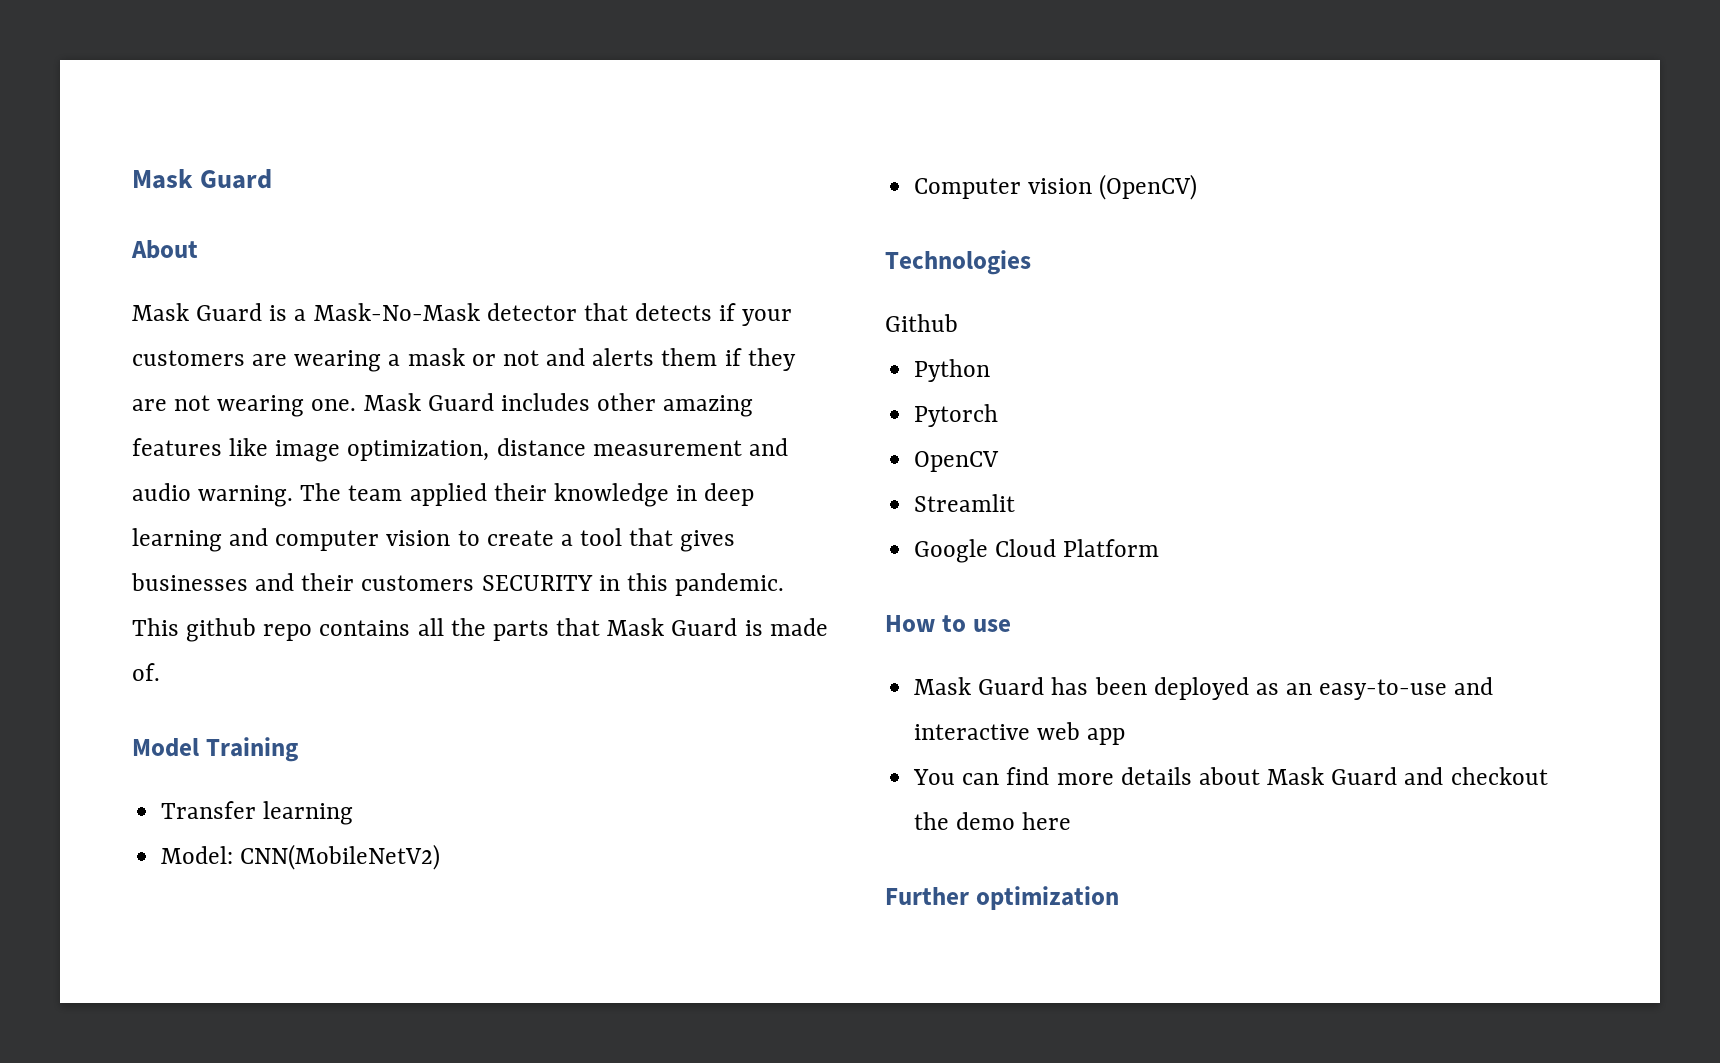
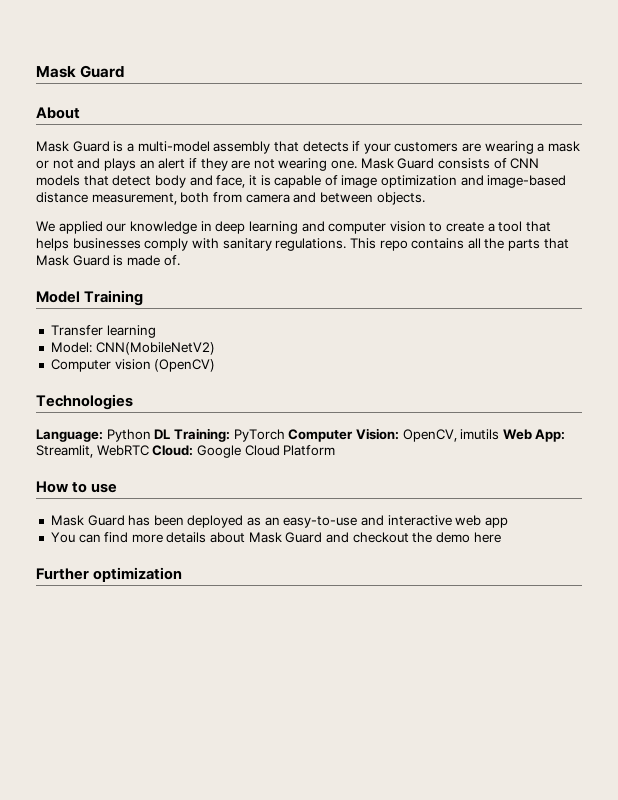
[313,303,577,321] Mask-No-Mask detector -> [137,141,271,154] multi-model assembly
[592,348,718,366] alerts them -> [103,158,186,171] plays an alert
[500,393,754,417] [132,438,788,462] [132,483,547,507] includes other amazing features like image optimization, distance measurement and audio warning. The team applied their -> [438,158,540,169] [36,175,567,188] [36,192,425,205] [36,221,127,234] consists of CNN models that detect body and face, it is capable of image optimization and image-based distance measurement, both from camera and between objects. // We applied our
[680,530,736,552] [131,573,785,596] [132,618,257,642] gives businesses and their customers SECURITY in this pandemic. This github -> [36,238,376,251] helps businesses comply with sanitary regulations. This
[885,314,958,332] Github // -> [36,429,103,442] Language:
[914,404,999,427] [914,451,1000,472] [914,494,1016,512] // Pytorch // OpenCV // Streamlit // -> [154,428,566,442] [36,445,194,458] DL Training: PyTorch Computer Vision: OpenCV, imutils Web App: Streamlit, WebRTC Cloud:

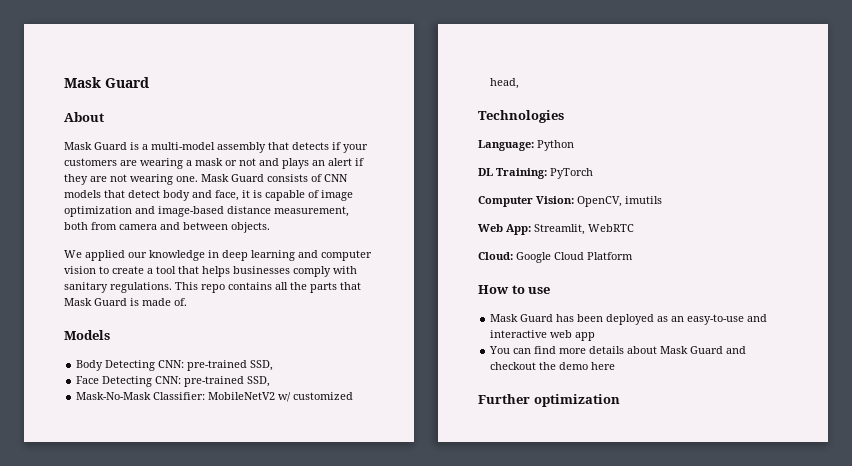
[36,290,144,306] [50,325,156,338] [50,342,215,355] [50,359,216,372] Model Training // Transfer learning // Model: CNN(MobileNetV2) // Computer vision (OpenCV) -> [64,330,110,340] [76,360,274,371] [76,376,271,387] [76,392,354,402] [490,78,520,89] Models // Body Detecting CNN: pre-trained SSD, // Face Detecting CNN: pre-trained SSD, // Mask-No-Mask Classifier: MobileNetV2 w/ customized head,
(151, 435) none -> (574, 145) //
(285, 435) none -> (593, 173) //
(500, 434) none -> (662, 200) //
(149, 450) none -> (634, 228) //

